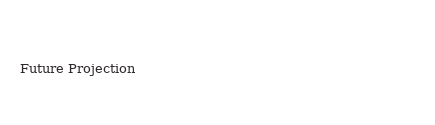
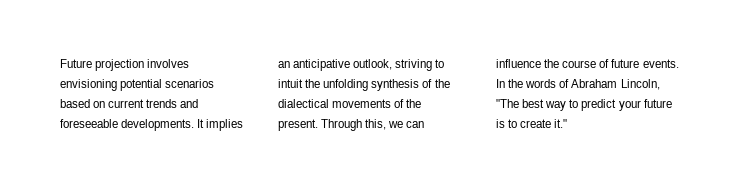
[68,64,136,76] Projection -> [95,59,190,71] [60,79,215,91] [60,99,199,108] [60,119,244,131] [278,59,445,71] [278,79,450,91] [278,99,422,108] [278,119,425,131] [496,59,679,68] [496,79,660,90] [496,99,672,111] [496,119,568,128] projection involves envisioning potential scenarios based on current trends and foreseeable developments. It implies an anticipative outlook, striving to intuit the unfolding synthesis of the dialectical movements of the present. Through this, we can influence the course of future events. In the words of Abraham Lincoln, "The best way to predict your future is to create it."

